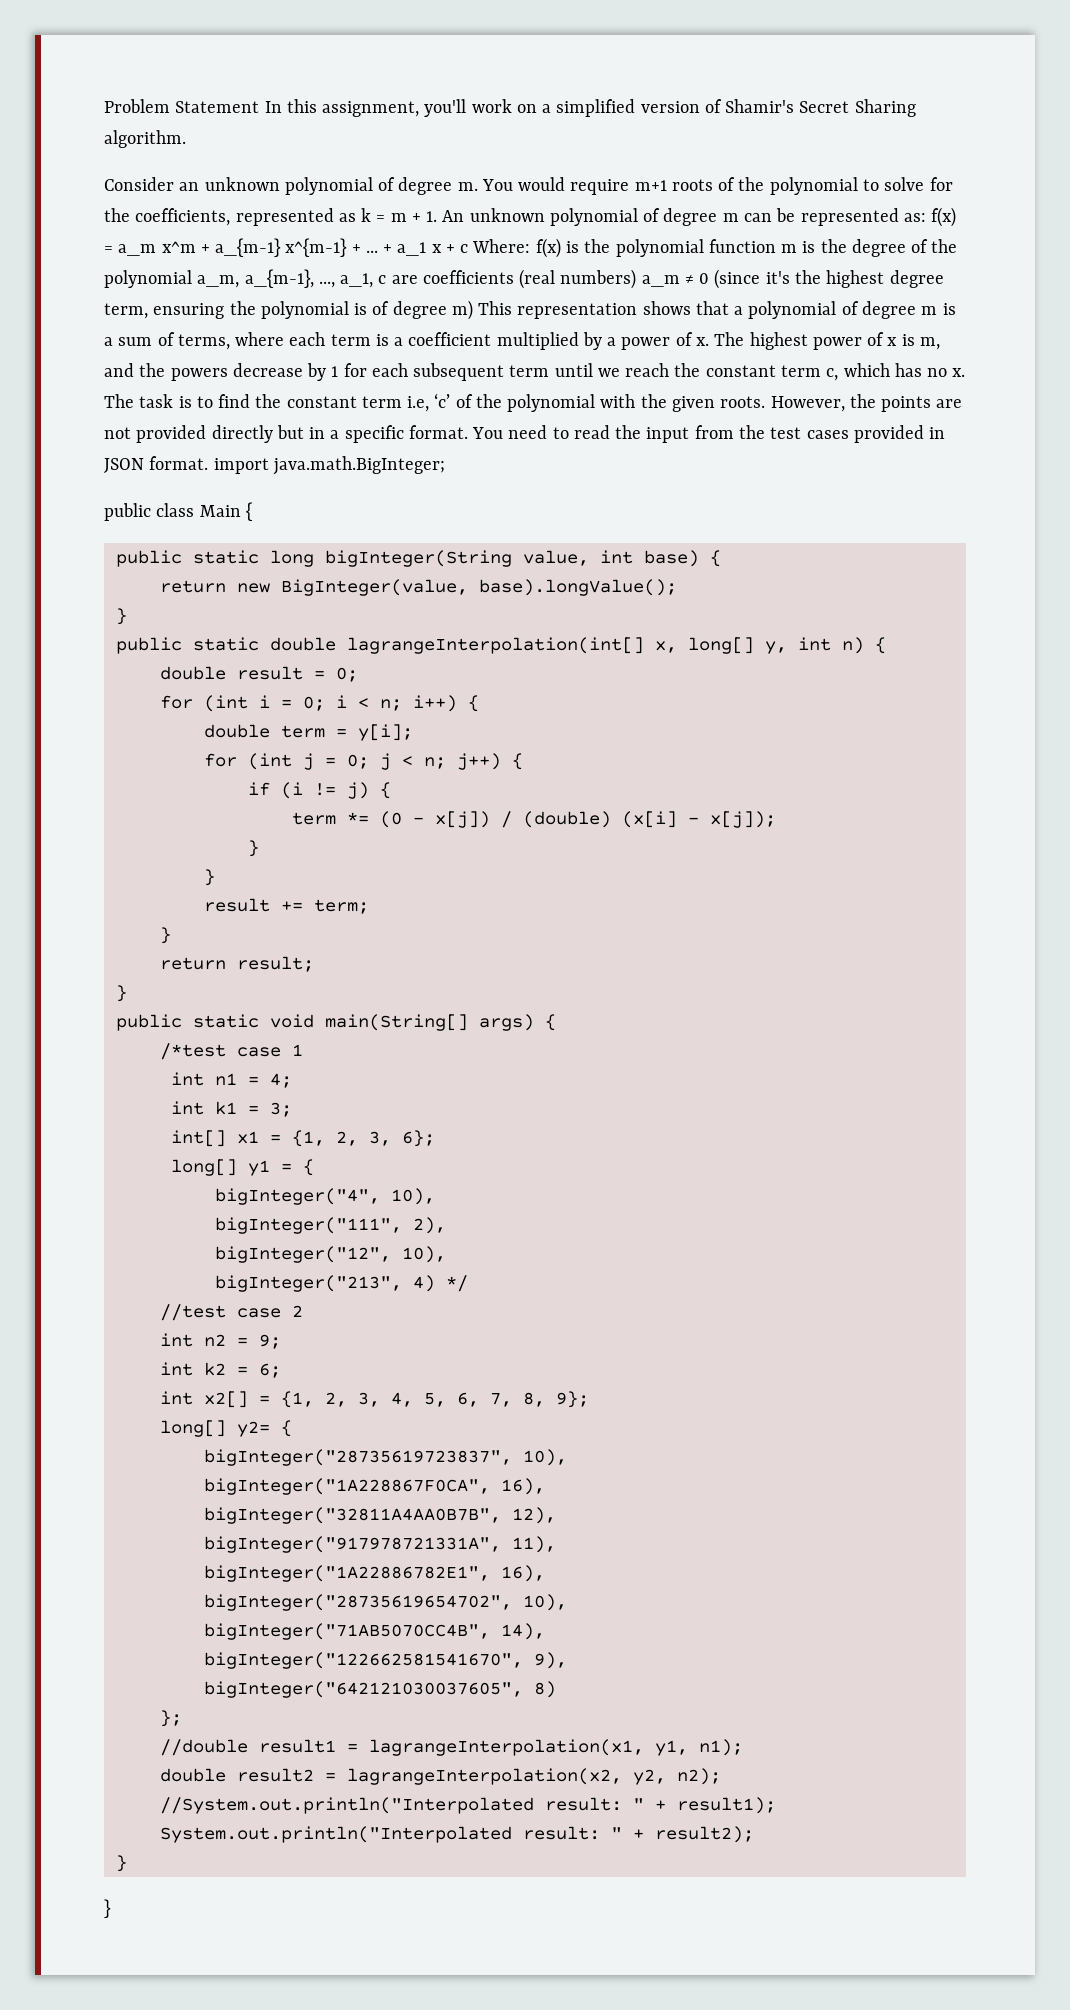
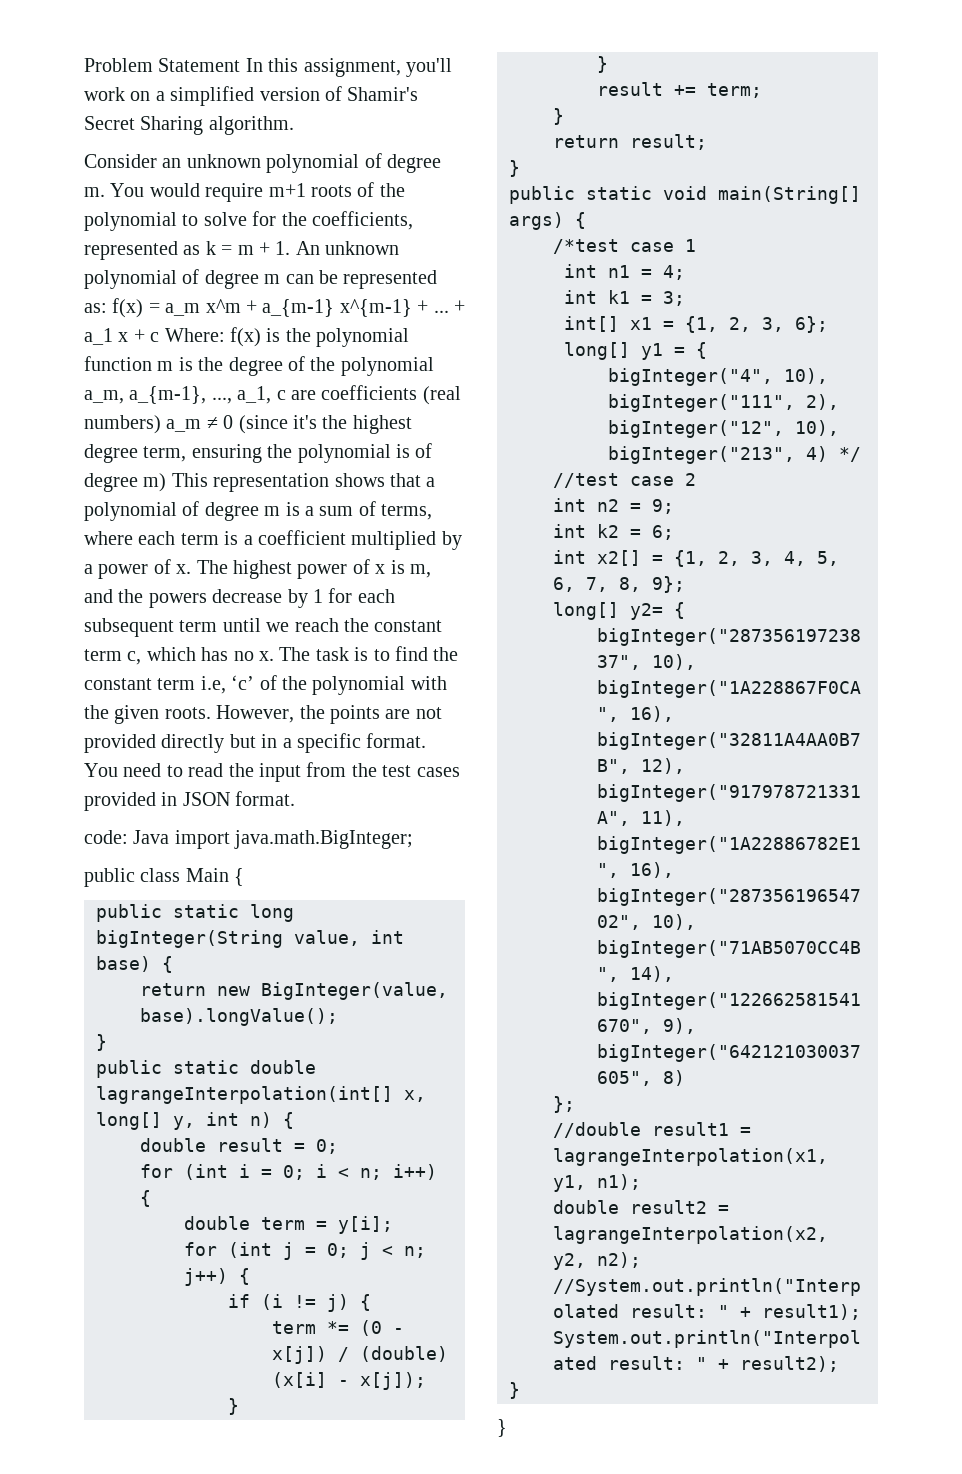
(209, 463) none -> [84,830,170,844] // code: Java

